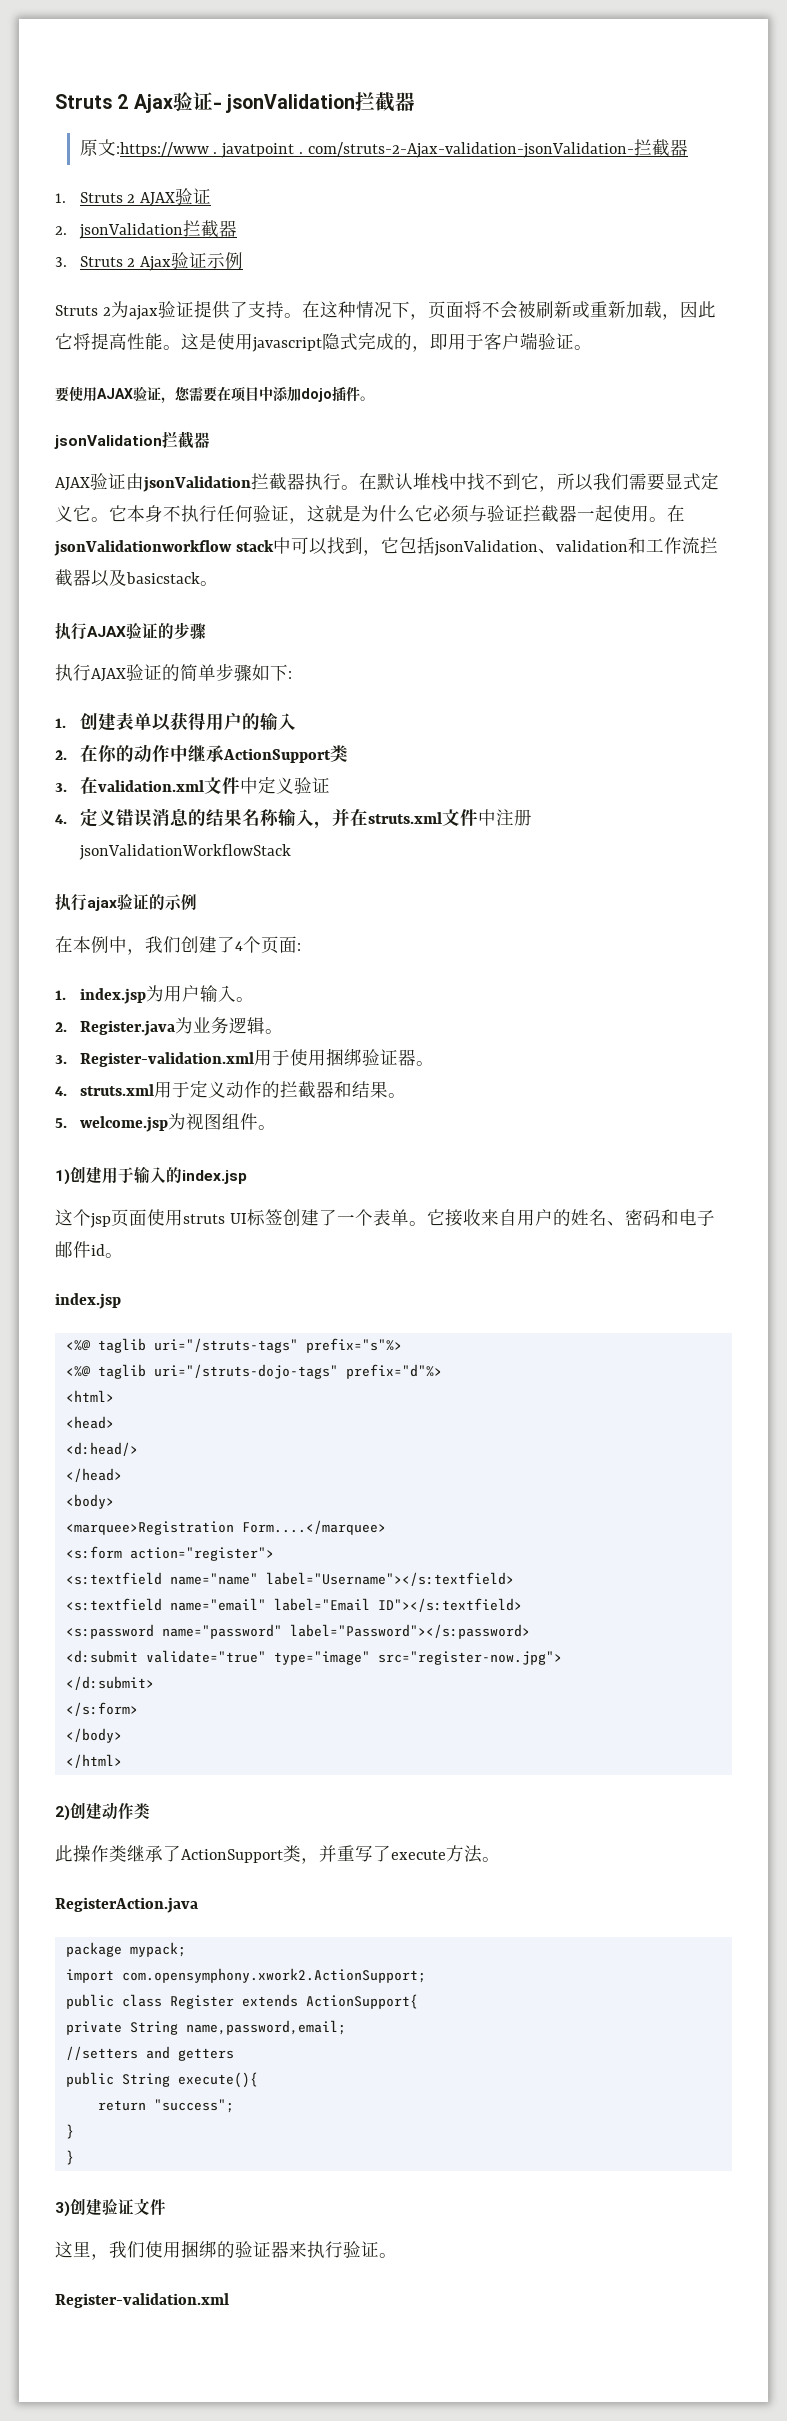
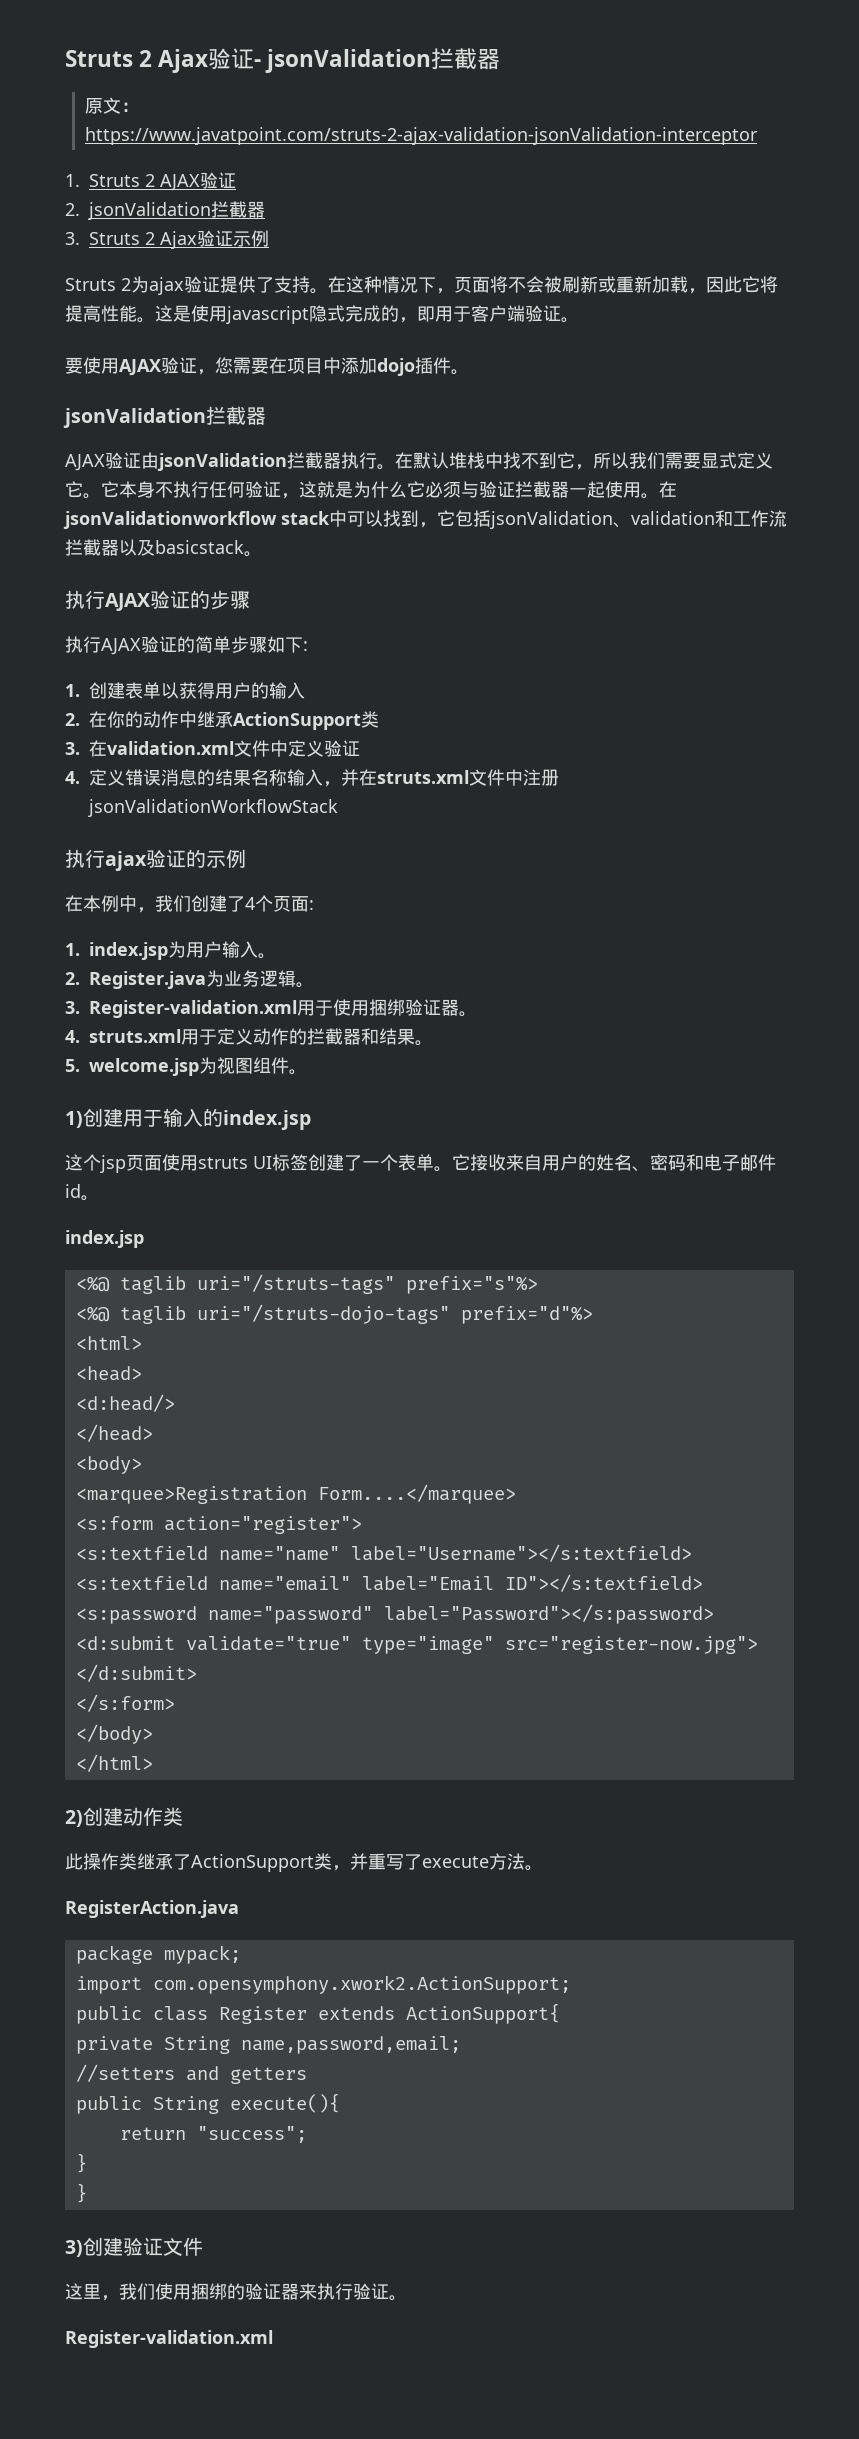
[115,139,688,158] :https://www . javatpoint . com/struts-2-Ajax-validation-jsonValidation-拦截器 -> [120,102,139,112] [84,127,758,145] ：https://www.javatpoint.com/struts-2-ajax-validation-jsonValidation-interceptor

